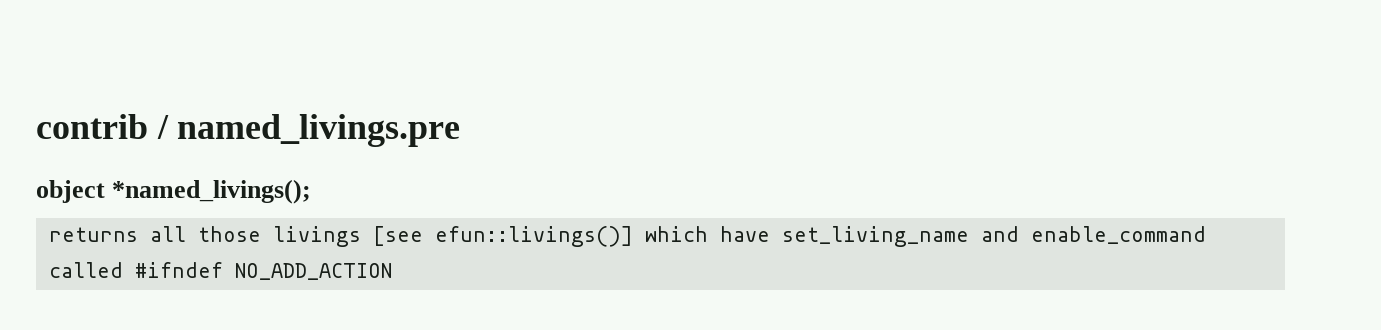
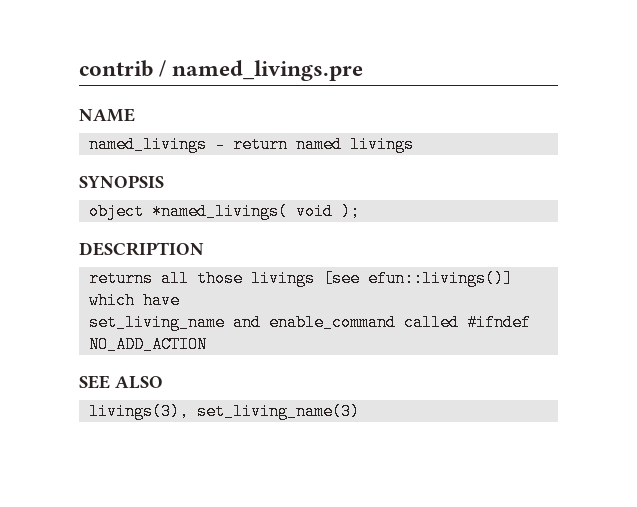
[36,179,312,204] object *named_livings(); -> [79,108,135,122] [89,136,415,153] [79,175,164,188] [89,203,361,220] [79,242,204,256] NAME // named_livings - return named livings // SYNOPSIS // object *named_livings( void ); // DESCRIPTION
(771, 234) none -> (181, 300) //
(393, 271) none -> [79,375,163,389] [89,403,361,420] // SEE ALSO // livings(3), set_living_name(3)

